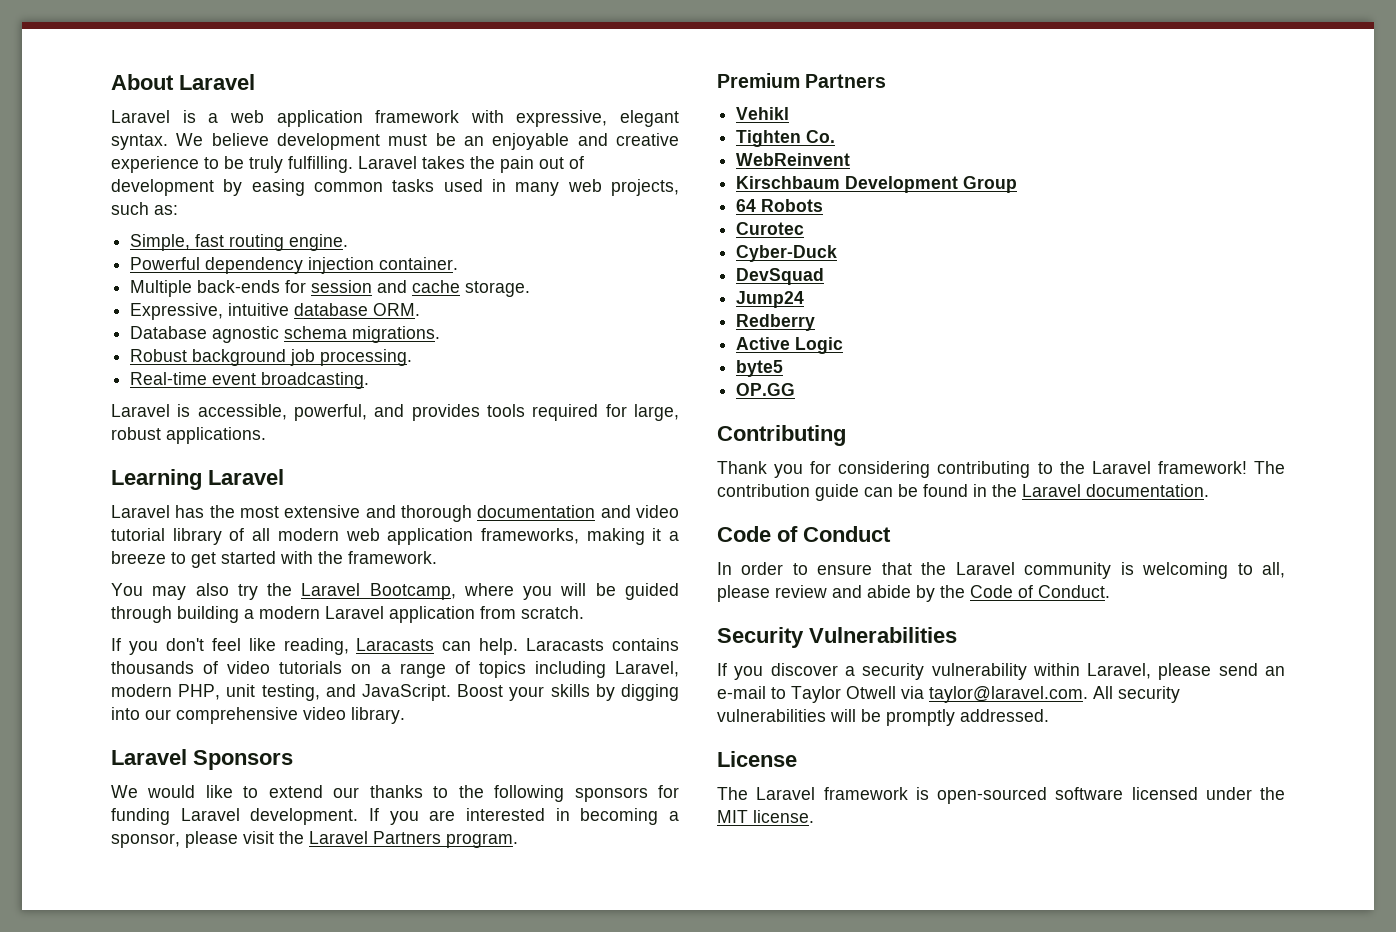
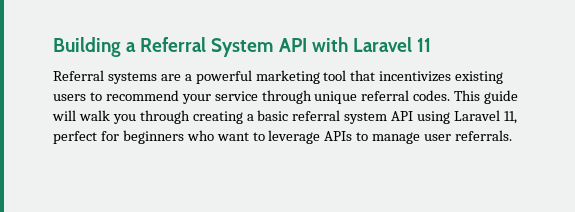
[111,74,255,90] [111,110,679,127] [111,133,679,150] [111,156,584,173] [111,179,679,196] [111,202,178,215] [130,234,349,251] [130,257,459,274] [130,280,531,297] [130,303,421,320] [130,326,441,343] [130,349,413,366] [130,372,370,389] [111,404,679,421] [111,427,266,444] [111,469,284,490] [111,505,679,522] [111,528,679,545] [111,551,437,568] [111,583,679,600] [111,606,584,623] [111,638,679,655] [111,661,680,678] [111,684,679,701] [111,707,405,724] [111,749,293,770] [111,785,679,802] [111,808,680,825] [111,831,518,848] [717,73,887,88] [736,107,790,120] [736,130,836,147] [736,153,851,166] [736,176,1018,193] [736,199,824,212] [736,222,805,235] [736,245,838,262] [736,268,825,285] [736,291,805,308] [736,314,816,331] [736,337,844,354] [736,360,784,377] [736,383,796,396] [717,425,846,446] [717,461,1285,478] [717,484,1209,501] [717,526,891,542] [717,562,1285,579] [717,585,1110,602] [717,627,957,648] [717,663,1285,680] [717,686,1180,703] [717,709,1049,726] [717,751,797,767] [717,787,1285,804] [717,810,814,823] About Laravel // Laravel is a web application framework with expressive, elegant syntax. We believe development must be an enjoyable and creative experience to be truly fulfilling. Laravel takes the pain out of development by easing common tasks used in many web projects, such as: // Simple, fast routing engine. // Powerful dependency injection container. // Multiple back-ends for session and cache storage. // Expressive, intuitive database ORM. // Database agnostic schema migrations. // Robust background job processing. // Real-time event broadcasting. // Laravel is accessible, powerful, and provides tools required for large, robust applications. // Learning Laravel // Laravel has the most extensive and thorough documentation and video tutorial library of all modern web application frameworks, making it a breeze to get started with the framework. // You may also try the Laravel Bootcamp, where you will be guided through building a modern Laravel application from scratch. // If you don't feel like reading, Laracasts can help. Laracasts contains thousands of video tutorials on a range of topics including Laravel, modern PHP, unit testing, and JavaScript. Boost your skills by digging into our comprehensive video library. // Laravel Sponsors // We would like to extend our thanks to the following sponsors for funding Laravel development. If you are interested in becoming a sponsor, please visit the Laravel Partners program. // Premium Partners // Vehikl // Tighten Co. // WebReinvent // Kirschbaum Development Group // 64 Robots // Curotec // Cyber-Duck // DevSquad // Jump24 // Redberry // Active Logic // byte5 // OP.GG // Contributing // Thank you for considering contributing to the Laravel framework! The contribution guide can be found in the Laravel documentation. // Code of Conduct // In order to ensure that the Laravel community is welcoming to all, please review and abide by the Code of Conduct. // Security Vulnerabilities // If you discover a security vulnerability within Laravel, please send an e-mail to Taylor Otwell via taylor@laravel.com. All security vulnerabilities will be promptly addressed. // License // The Laravel framework is open-sourced software licensed under the MIT license. -> [53,37,431,57] [53,70,504,84] [53,90,519,104] [52,110,517,124] [53,130,513,144] Building a Referral System API with Laravel 11 // Referral systems are a powerful marketing tool that incentivizes existing users to recommend your service through unique referral codes. This guide will walk you through creating a basic referral system API using Laravel 11, perfect for beginners who want to leverage APIs to manage user referrals.

